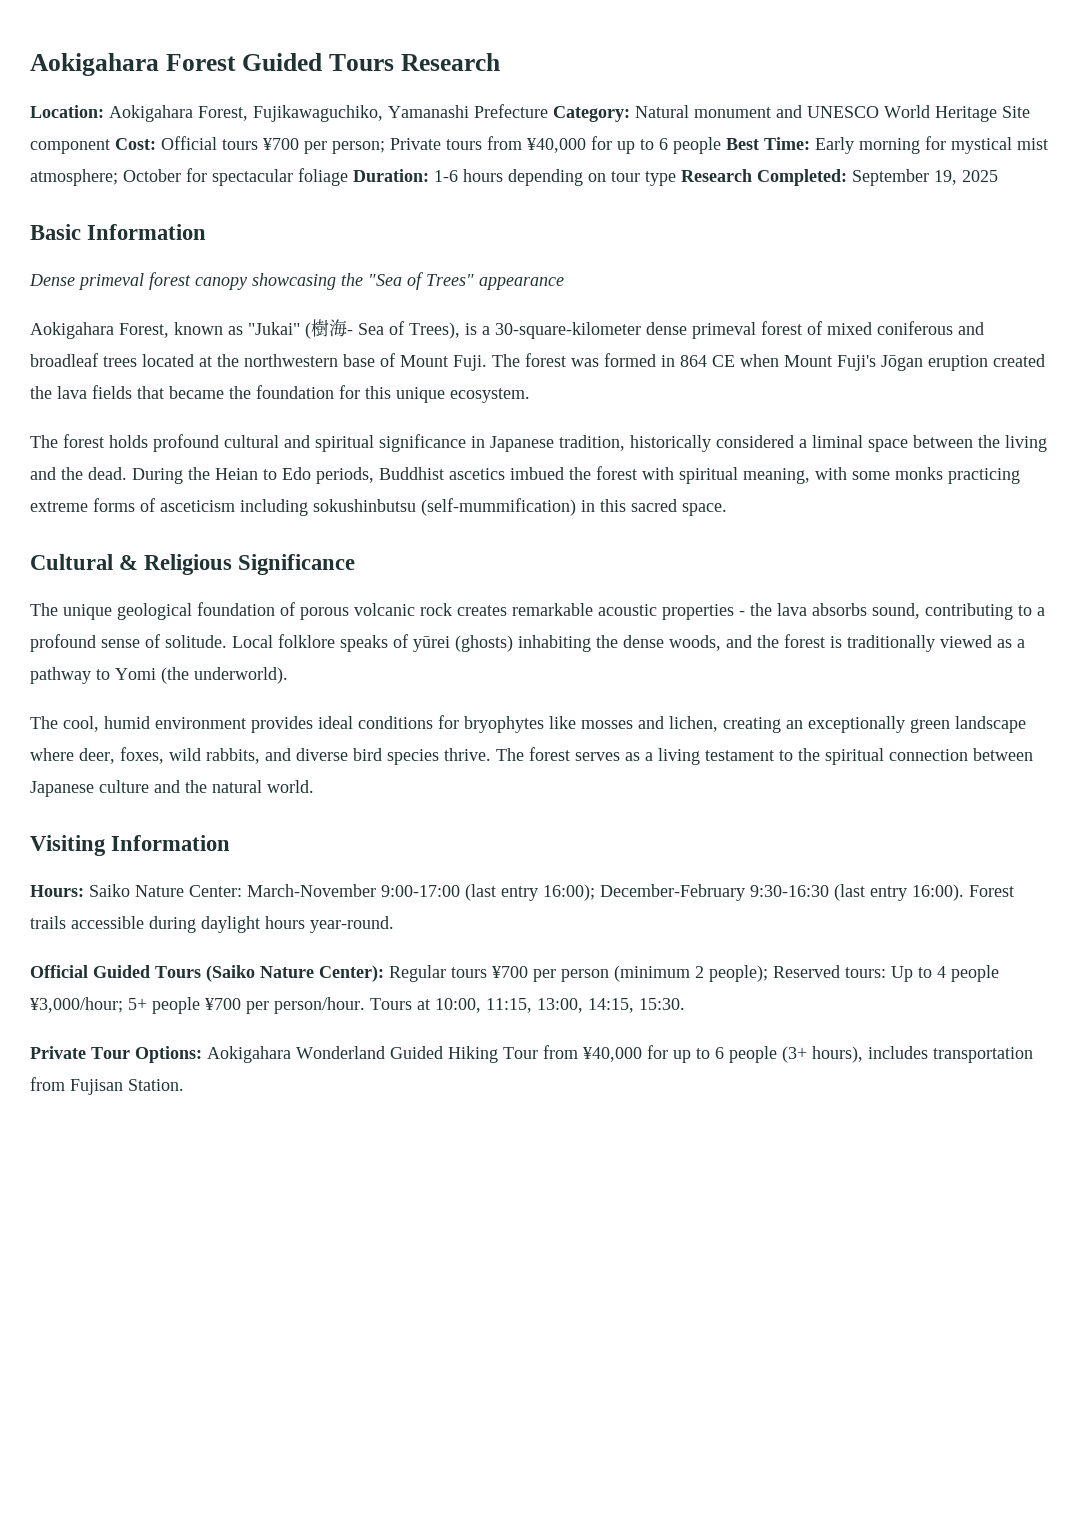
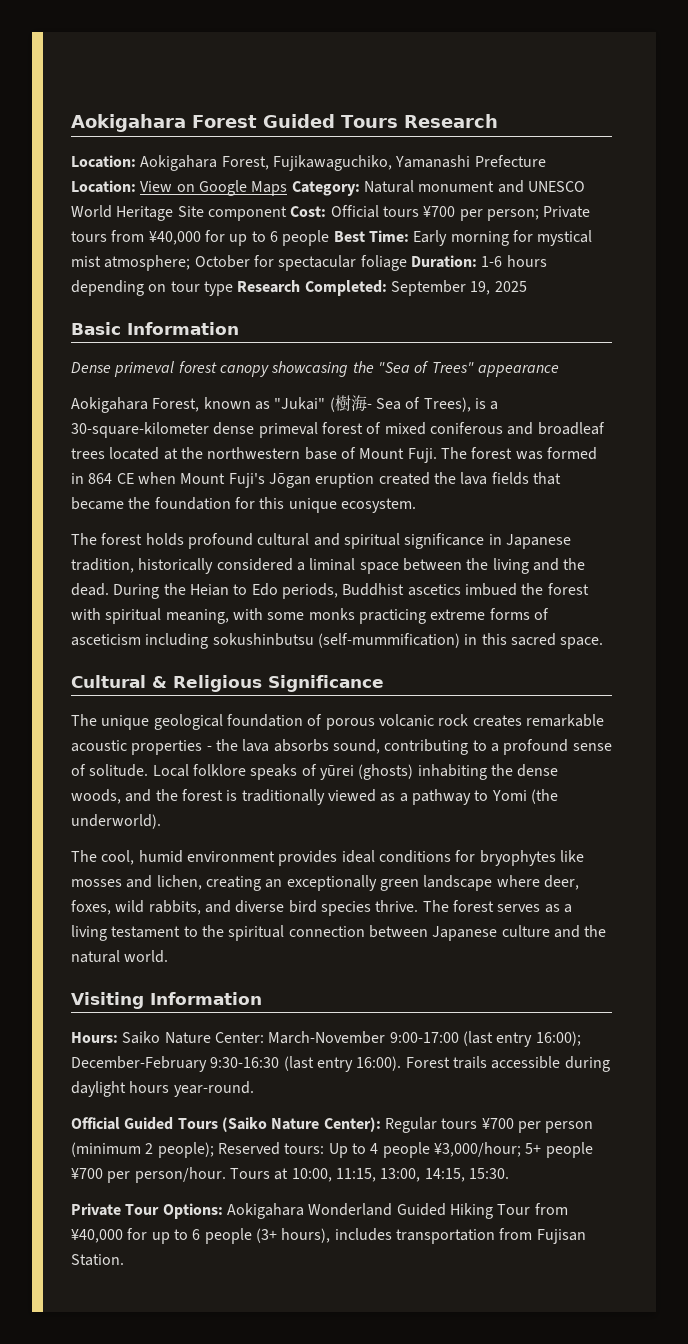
(548, 111) none -> [71,180,288,196] Location: View on Google Maps

